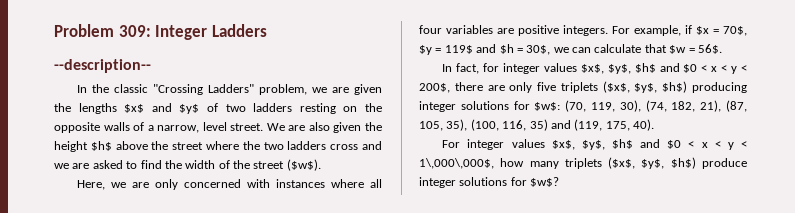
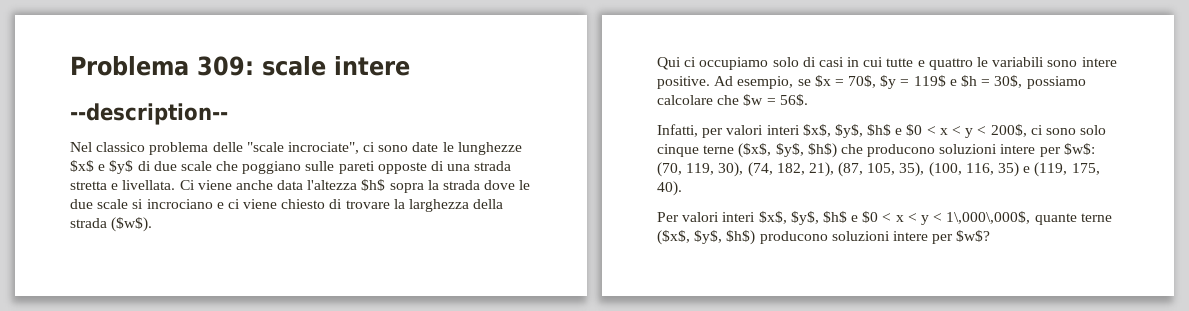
[54,24,267,40] [54,59,151,73] [77,84,382,95] [54,103,382,114] [54,122,382,133] [54,141,383,152] [54,159,321,171] [77,179,382,190] [419,25,692,36] Problem 309: Integer Ladders // --description-- // In the classic "Crossing Ladders" problem, we are given the lengths $x$ and $y$ of two ladders resting on the opposite walls of a narrow, level street. We are also given the height $h$ above the street where the two ladders cross and we are asked to find the width of the street ($w$). // Here, we are only concerned with instances where all four variables are positive integers. For example, if -> [70,56,410,76] [70,103,228,125] [70,142,522,155] [70,160,512,174] [70,179,531,193] [70,199,504,212] [70,217,153,232] [657,57,1117,70] [657,76,811,89] Problema 309: scale intere // --description-- // Nel classico problema delle "scale incrociate", ci sono date le lunghezze $x$ e $y$ di due scale che poggiano sulle pareti opposte di una strada stretta e livellata. Ci viene anche data l'altezza $h$ sopra la strada dove le due scale si incrociano e ci viene chiesto di trovare la larghezza della strada ($w$). // Qui ci occupiamo solo di casi in cui tutte e quattro le variabili sono intere positive. Ad esempio, se
[476,44,497,53] and -> [949,79,957,86] e
[553,44,667,53] we can calculate that -> [1026,76,1086,89] [657,95,740,105] possiamo calcolare che
[442,63,680,74] In fact, for integer values $x$, $y$, $h$ and -> [657,124,903,138] Infatti, per valori interi $x$, $y$, $h$ e
[454,81,747,93] [419,101,530,112] there are only five triplets ($x$, $y$, $h$) producing integer solutions for -> [1030,125,1107,135] [657,143,1061,158] ci sono solo cinque terne ($x$, $y$, $h$) che producono soluzioni intere per
[550,120,571,129] and -> [1023,166,1031,173] e
[442,139,661,150] For integer values $x$, $y$, $h$ and -> [657,211,859,225] Per valori interi $x$, $y$, $h$ e
[500,157,747,169] [419,177,527,188] how many triplets ($x$, $y$, $h$) produce integer solutions for -> [1034,213,1112,225] [657,230,954,245] quante terne ($x$, $y$, $h$) producono soluzioni intere per

